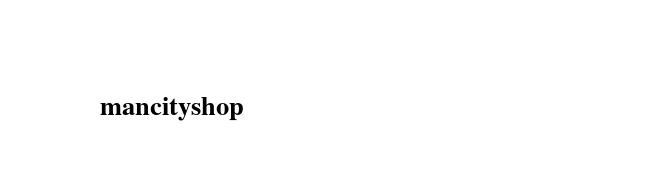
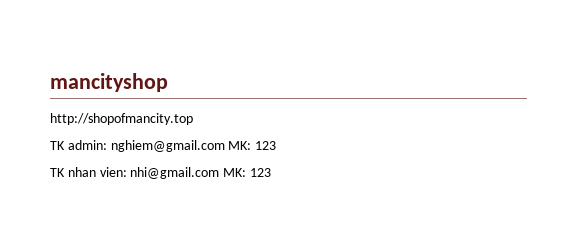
(244, 109) none -> [50,113,193,125] [50,140,277,152] [50,167,271,179] // http://shopofmancity.top // TK admin: nghiem@gmail.com MK: 123 // TK nhan vien: nhi@gmail.com MK: 123

